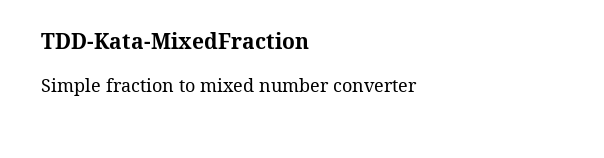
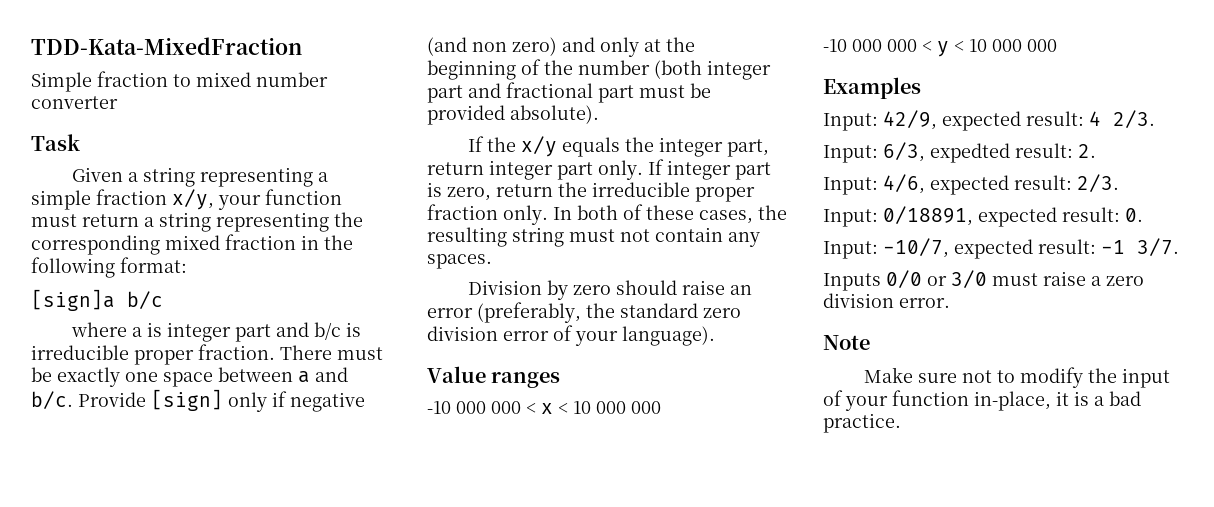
(417, 86) none -> [31,134,80,151] [72,167,329,187] [31,189,342,210] [31,212,363,232] [31,234,353,255] [31,257,187,278] [31,289,163,311] [71,322,362,342] [31,344,383,365] [31,367,348,387] [31,389,365,412] [427,37,695,57] [427,59,771,80] [427,82,711,103] [427,105,599,125] [468,136,770,157] [427,159,771,180] [427,182,755,202] [427,204,787,225] [427,227,760,247] [427,254,492,269] [468,280,753,300] [427,302,741,323] [427,325,715,346] [427,366,561,388] [427,401,661,414] [823,39,1057,57] [823,77,921,99] [823,110,1155,131] [823,142,1096,163] [823,174,1119,195] [823,206,1143,227] [823,238,1179,259] [823,270,1144,291] [823,293,950,308] [823,335,870,350] [864,367,1171,388] [823,390,1141,411] [823,413,901,433] // Task // Given a string representing a simple fraction x/y, your function must return a string representing the corresponding mixed fraction in the following format: // [sign]a b/c // where a is integer part and b/c is irreducible proper fraction. There must be exactly one space between a and b/c. Provide [sign] only if negative (and non zero) and only at the beginning of the number (both integer part and fractional part must be provided absolute). // If the x/y equals the integer part, return integer part only. If integer part is zero, return the irreducible proper fraction only. In both of these cases, the resulting string must not contain any spaces. // Division by zero should raise an error (preferably, the standard zero division error of your language). // Value ranges // -10 000 000 < x < 10 000 000 // -10 000 000 < y < 10 000 000 // Examples // Input: 42/9, expected result: 4 2/3. // Input: 6/3, expedted result: 2. // Input: 4/6, expected result: 2/3. // Input: 0/18891, expected result: 0. // Input: -10/7, expected result: -1 3/7. // Inputs 0/0 or 3/0 must raise a zero division error. // Note // Make sure not to modify the input of your function in-place, it is a bad practice.

